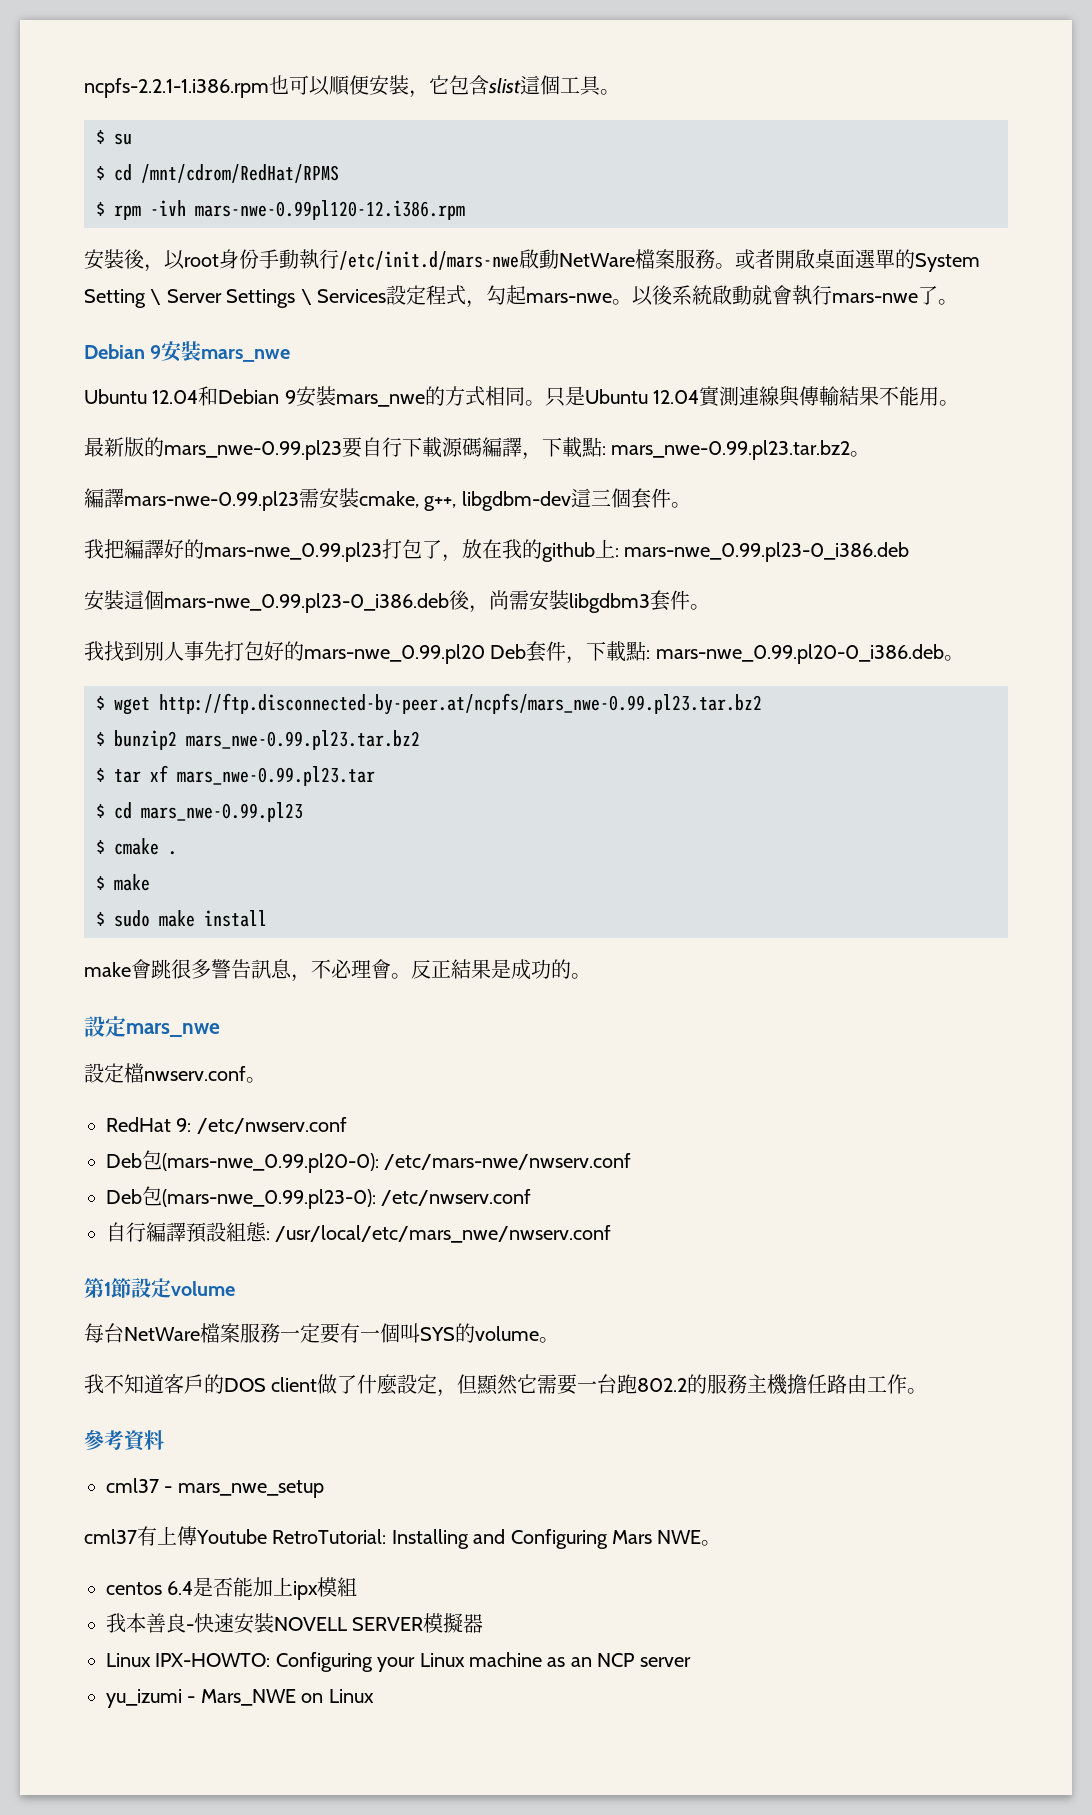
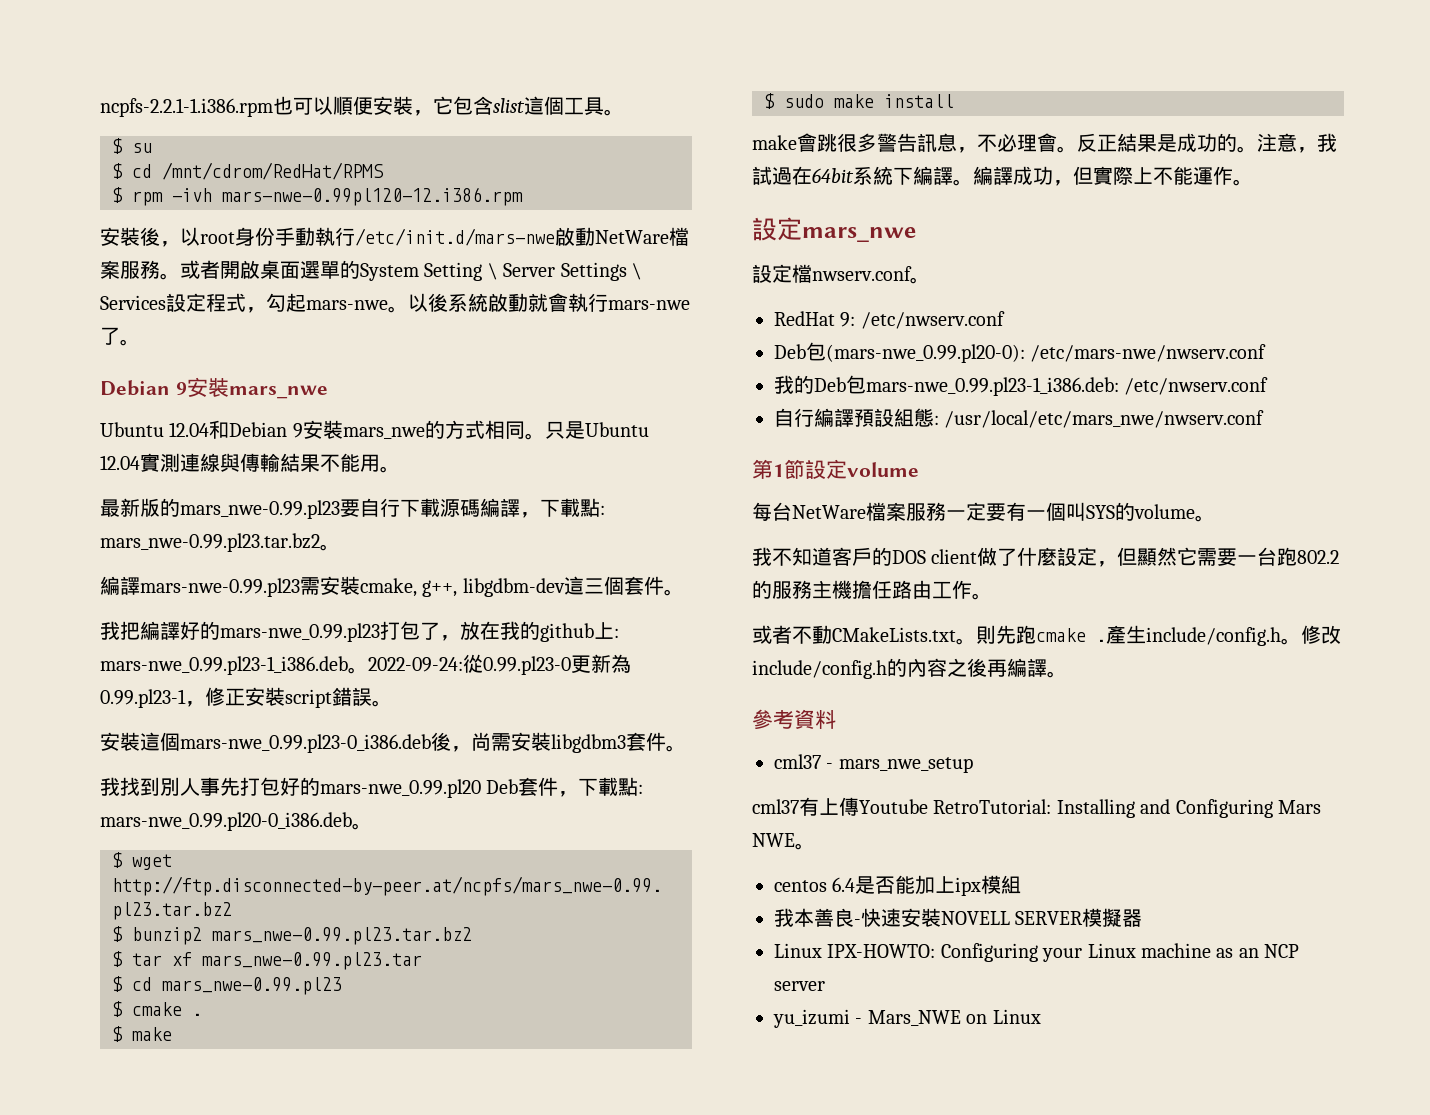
[624,542,910,562] mars-nwe_0.99.pl23-0_i386.deb -> [100,654,631,675] [100,687,392,708] mars-nwe_0.99.pl23-1_i386.deb。2022-09-24:從0.99.pl23-0更新為0.99.pl23-1，修正安裝script錯誤。
(591, 976) none -> [1257,133,1337,153] [752,166,1253,186] 注意，我試過在64bit系統下編譯。編譯成功，但實際上不能運作。
[106,1186,376,1209] Deb包(mars-nwe_0.99.pl23-0): -> [774,375,1119,396] 我的Deb包mars-nwe_0.99.pl23-1_i386.deb:
(928, 1391) none -> [752,625,1341,646] [752,658,1067,679] // 或者不動CMakeLists.txt。則先跑cmake .產生include/config.h。修改include/config.h的內容之後再編譯。

